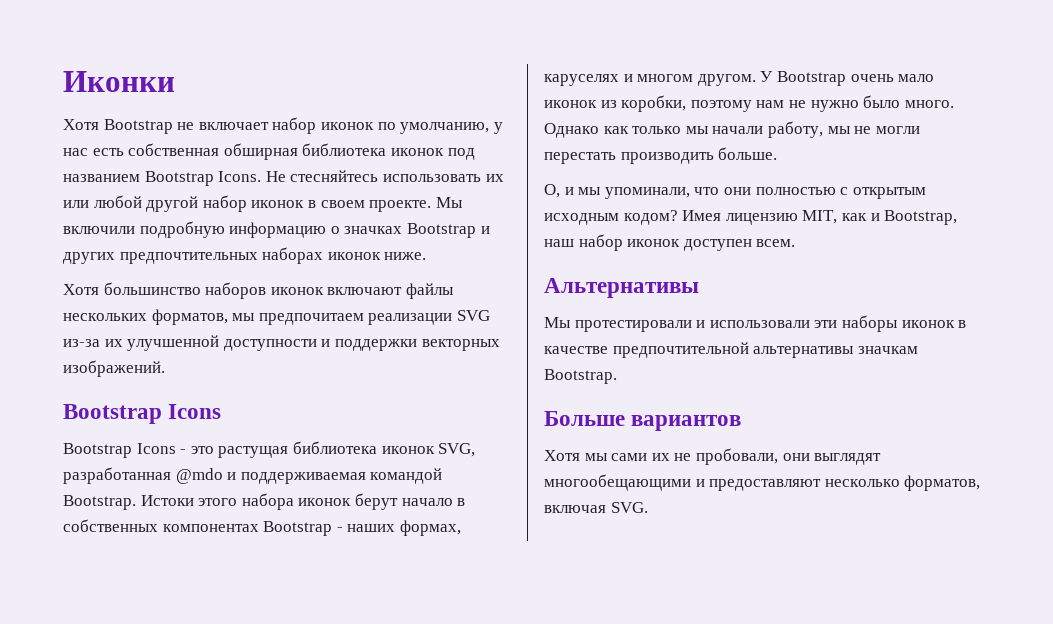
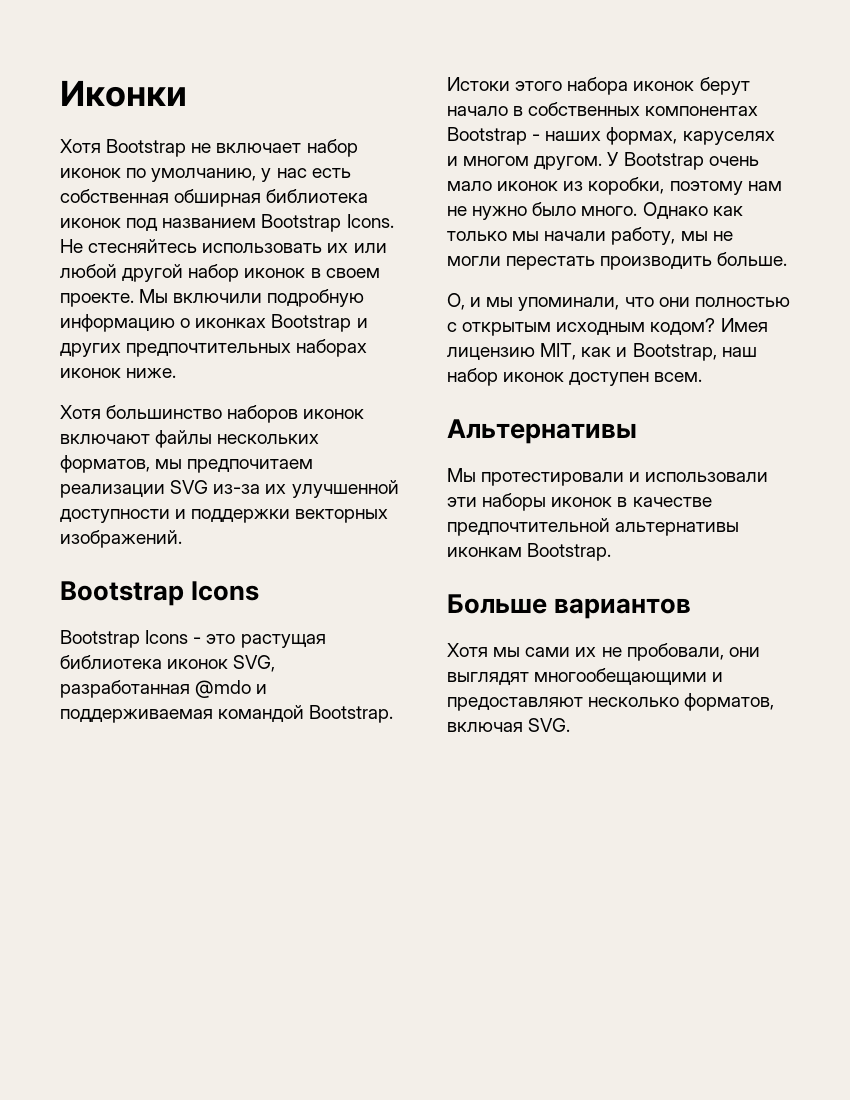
[344,226,403,234] значках -> [195,318,267,328] иконках
[857,346,918,354] значкам -> [447,547,522,557] иконкам

